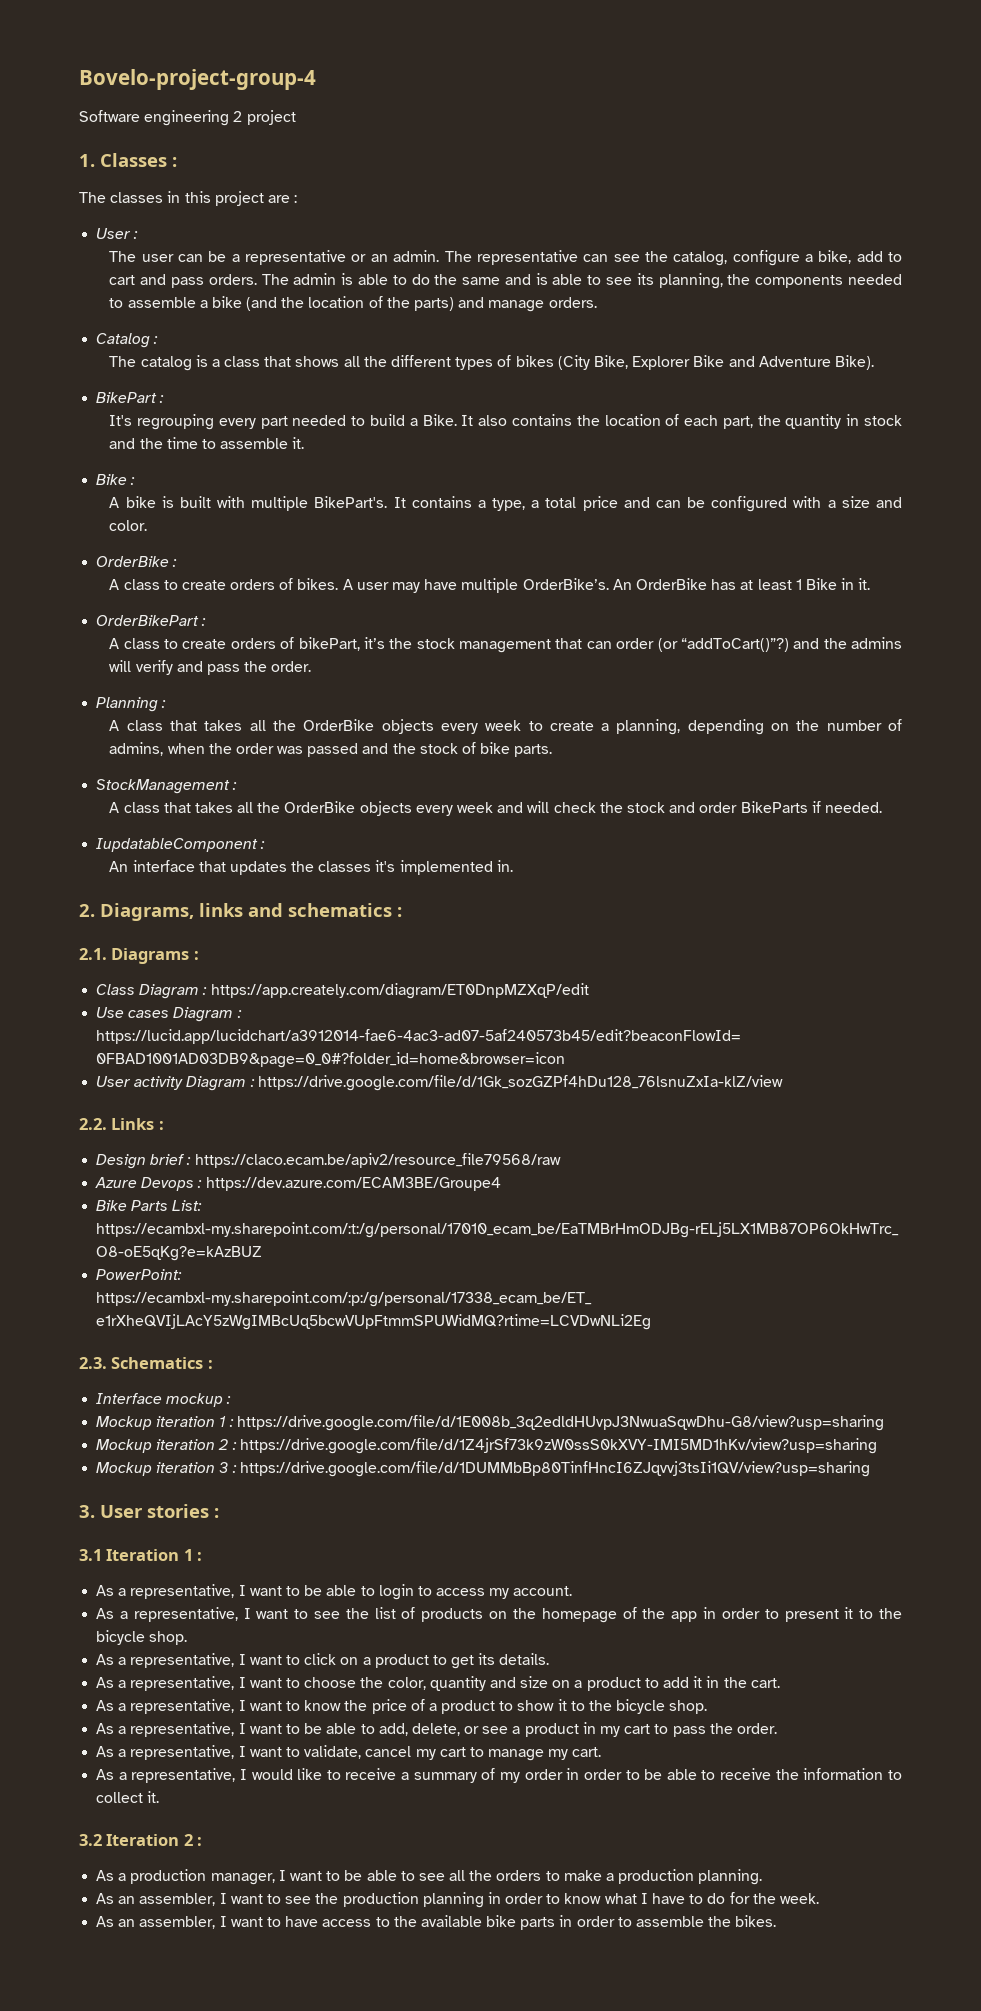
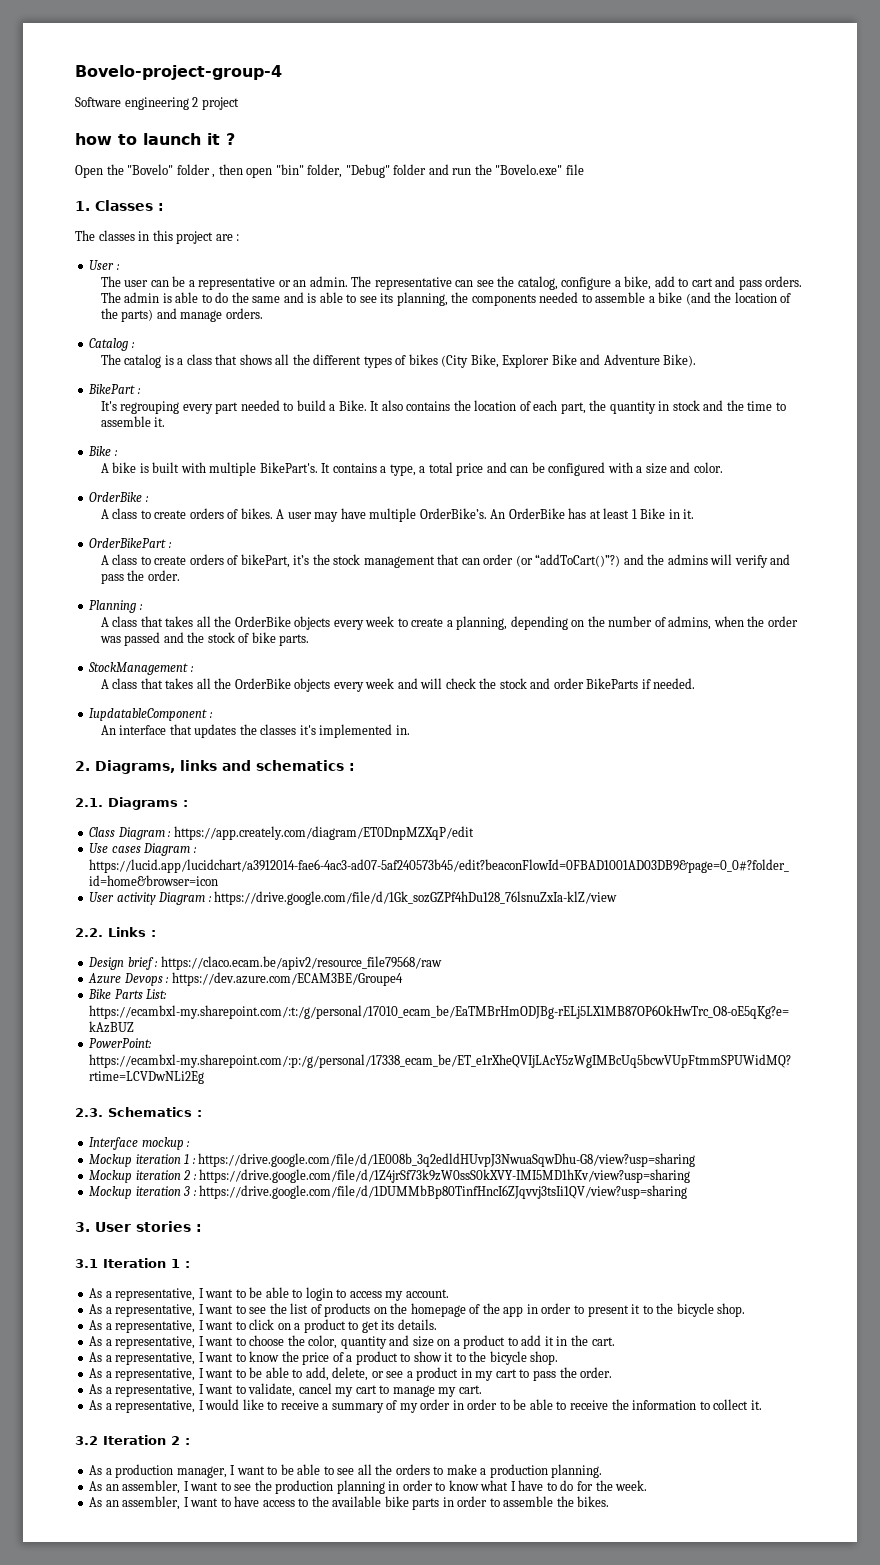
(296, 117) none -> [75,133,235,145] [75,164,584,178] // how to launch it ? // Open the "Bovelo" folder , then open "bin" folder, "Debug" folder and run the "Bovelo.exe" file

